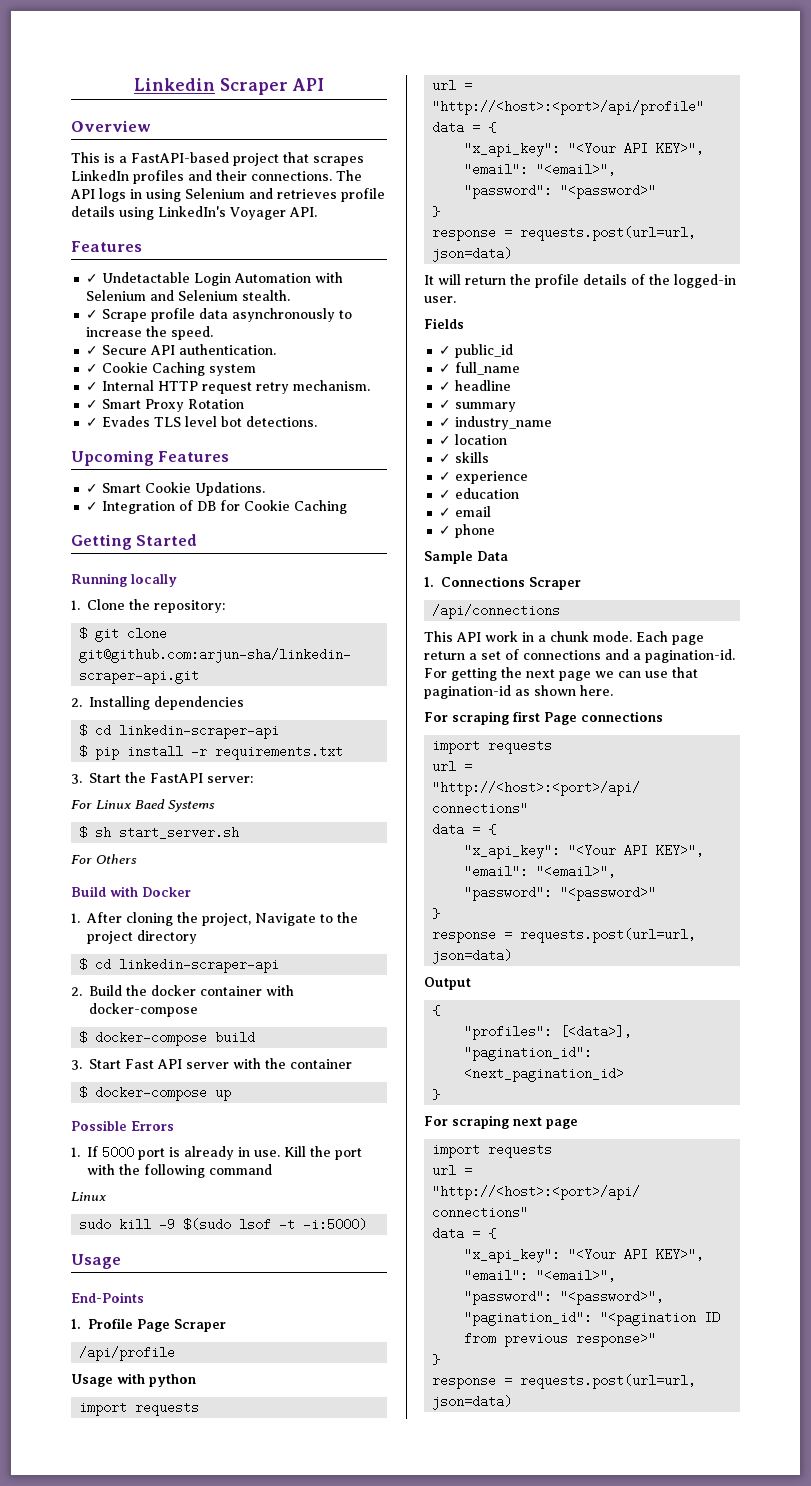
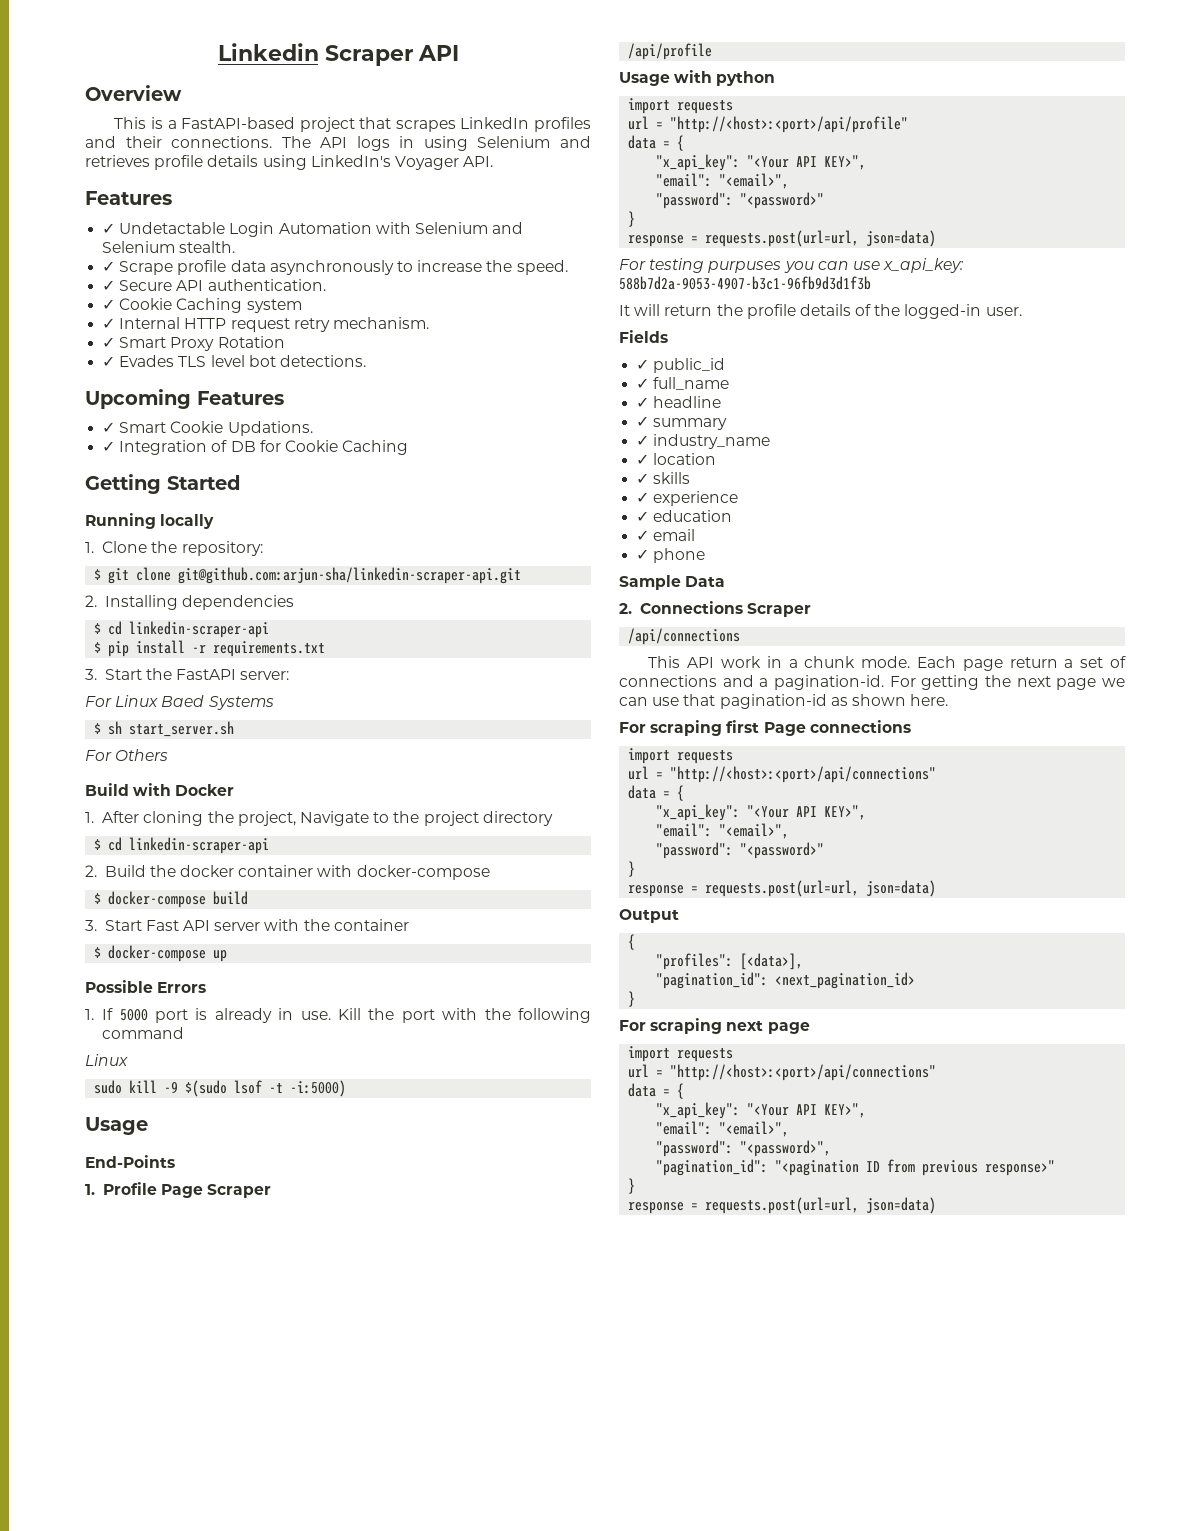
(513, 254) none -> [619,258,965,273] [619,276,871,290] // For testing purpuses you can use x_api_key: 588b7d2a-9053-4907-b3c1-96fb9d3d1f3b
[424,577,434,587] 1. -> [619,603,632,614] 2.

